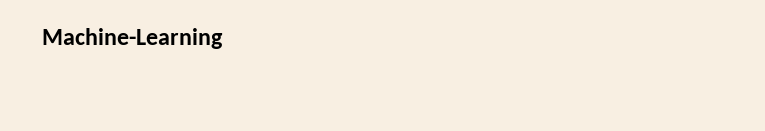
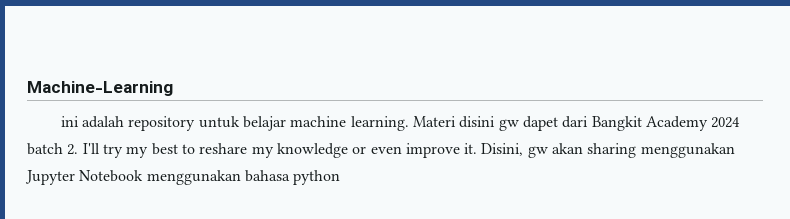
(223, 38) none -> [60,116,741,131] [27,143,735,158] [25,170,341,185] // ini adalah repository untuk belajar machine learning. Materi disini gw dapet dari Bangkit Academy 2024 batch 2. I'll try my best to reshare my knowledge or even improve it. Disini, gw akan sharing menggunakan Jupyter Notebook menggunakan bahasa python

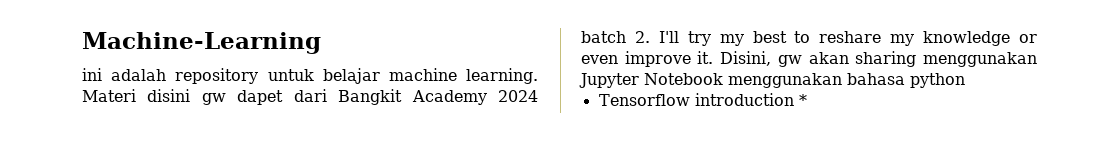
(341, 177) none -> [598,93,807,106] // Tensorflow introduction *

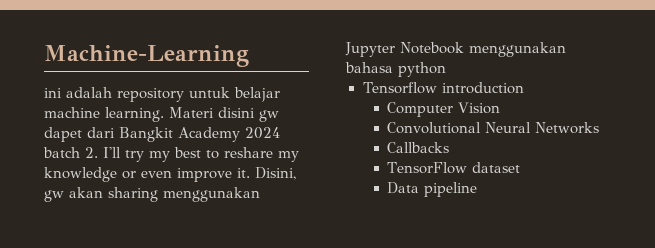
[798,94,807,106] * -> [387,102,501,117] [387,122,600,134] [387,142,450,153] [387,162,521,174] [387,182,478,197] // Computer Vision // Convolutional Neural Networks // Callbacks // TensorFlow dataset // Data pipeline

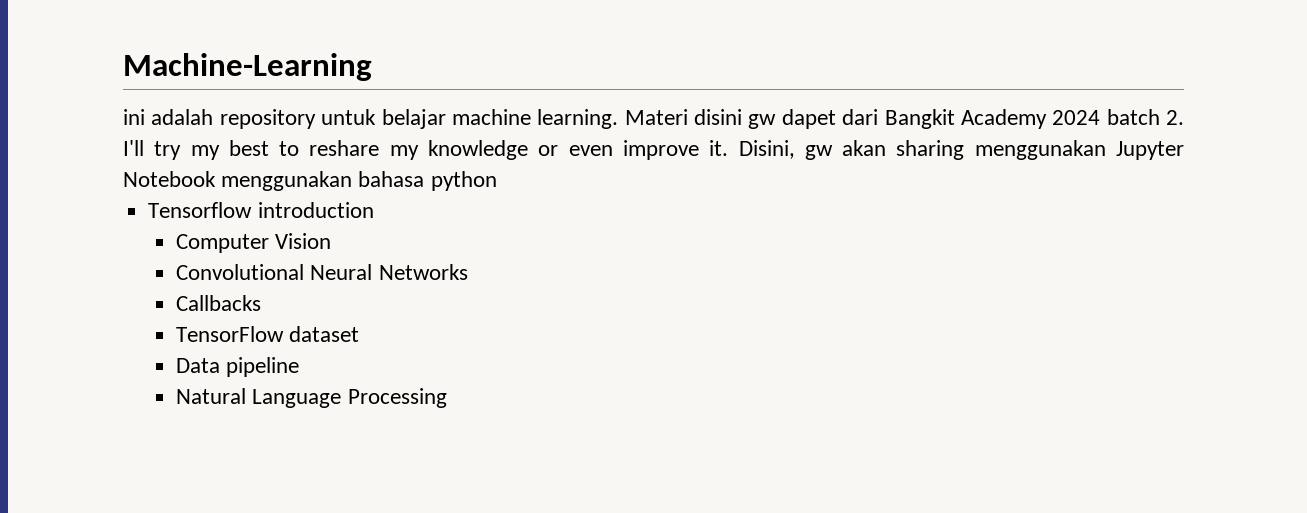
(478, 189) none -> [176,388,447,408] // Natural Language Processing

